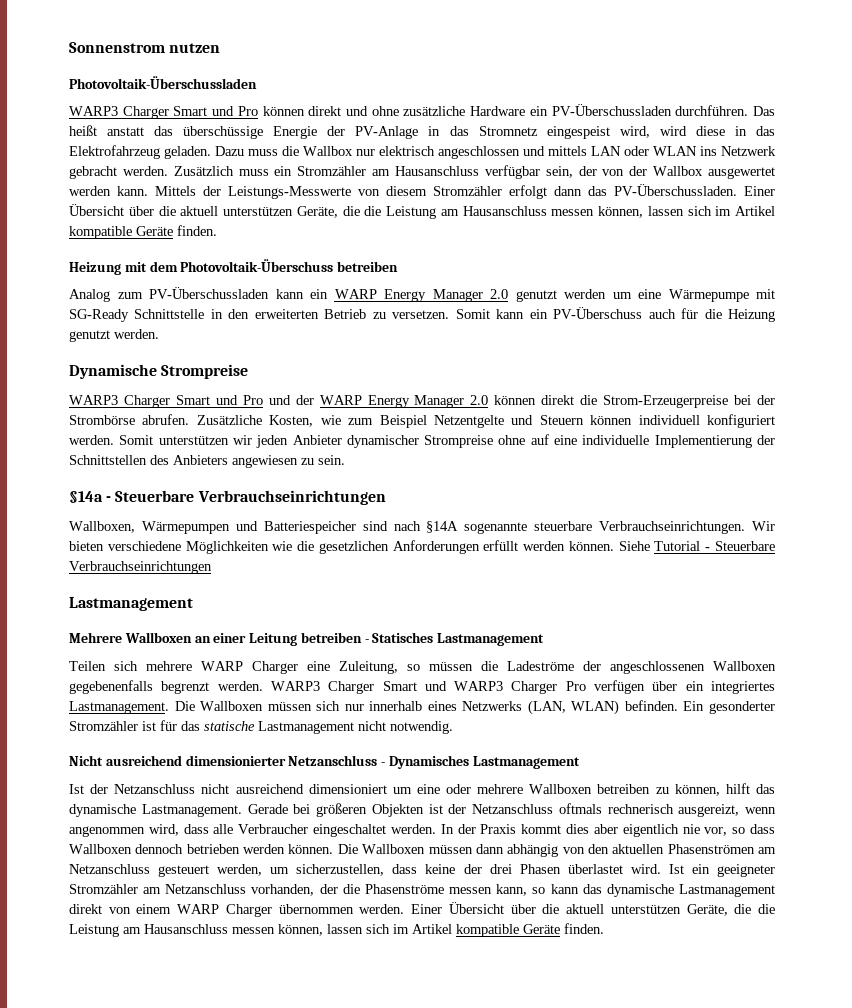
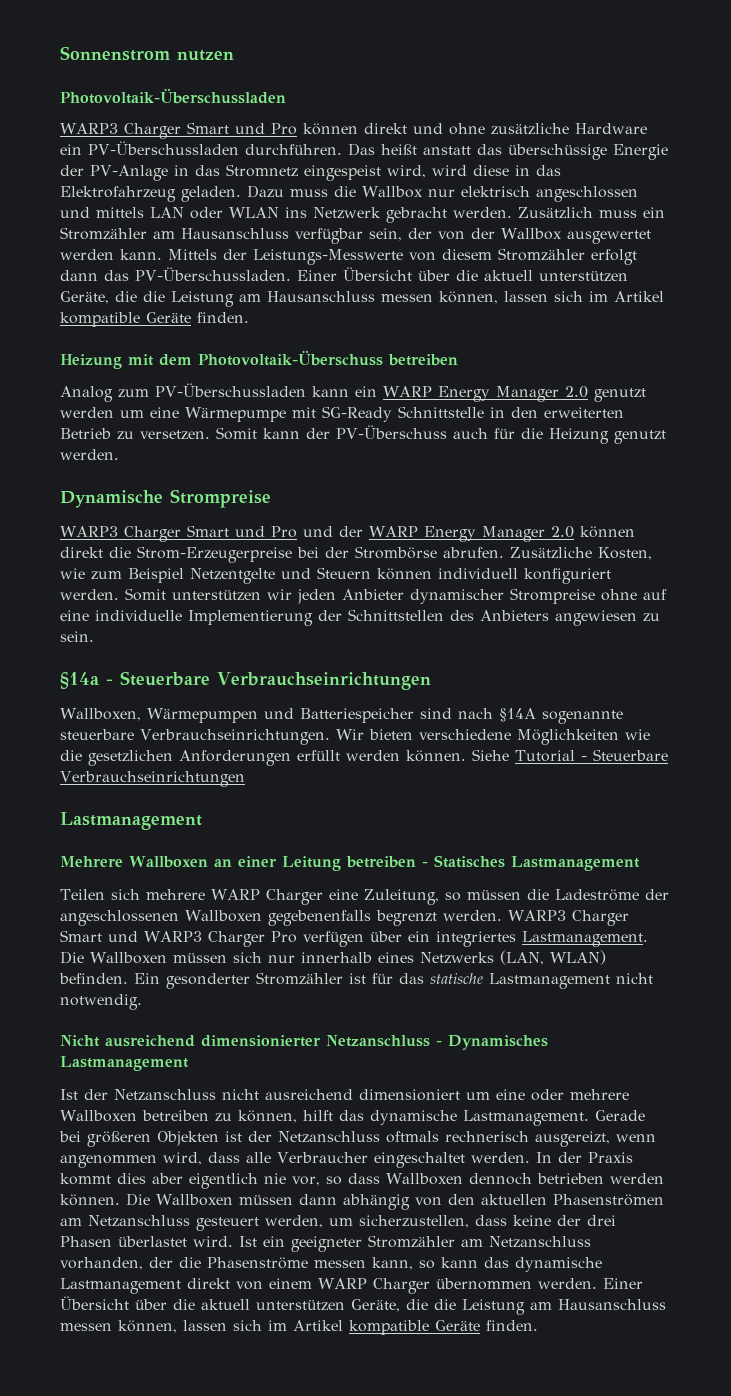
[529,309,548,319] ein -> [306,428,330,439] der

